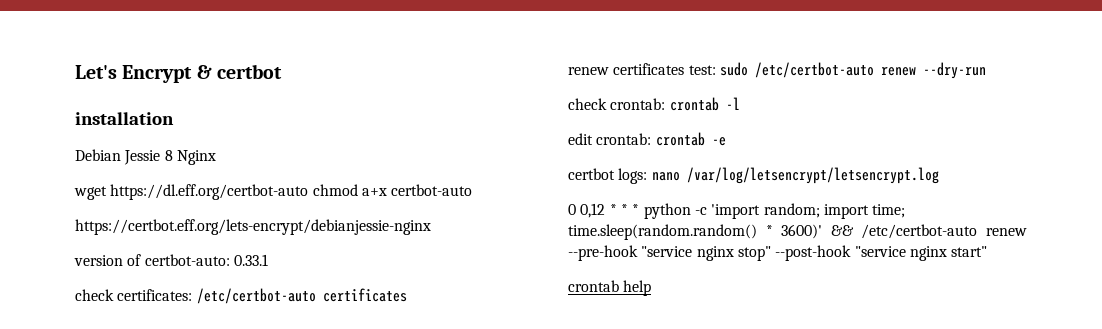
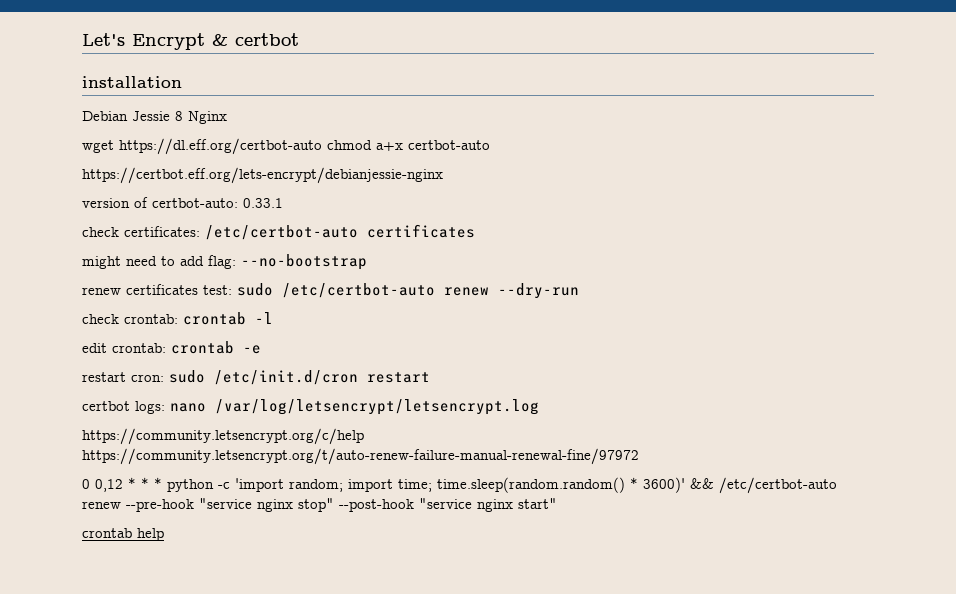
(407, 295) none -> [82,254,367,270] // might need to add flag: --no-bootstrap
(726, 141) none -> [82,370,430,385] // restart cron: sudo /etc/init.d/cron restart
(939, 175) none -> [82,428,364,445] [82,448,639,465] // https://community.letsencrypt.org/c/help https://community.letsencrypt.org/t/auto-renew-failure-manual-renewal-fine/97972

